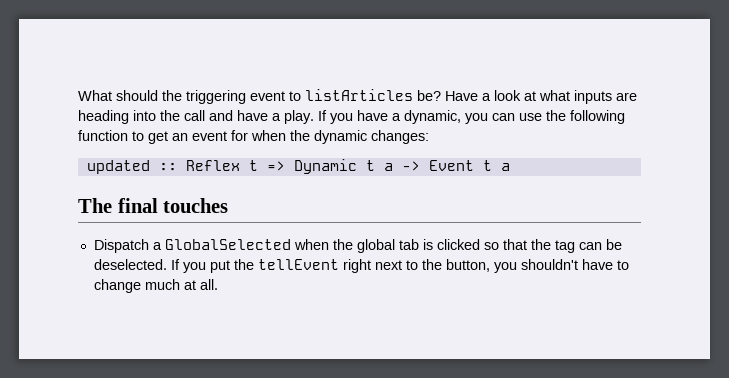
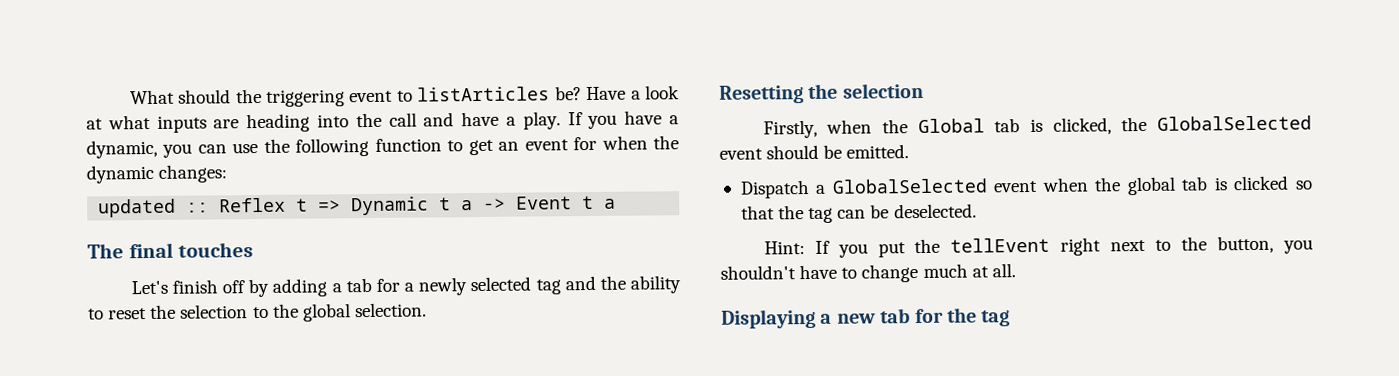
(229, 205) none -> [130,275,681,298] [88,302,427,322] [719,82,924,104] [762,115,1312,139] [719,144,910,160] // Let's finish off by adding a tab for a newly selected tag and the ability to reset the selection to the global selection. // Resetting the selection // Firstly, when the Global tab is clicked, the GlobalSelected event should be emitted.
(291, 244) none -> [993,180,1039,193] event
(167, 264) none -> [763,241,805,255] // Hint:
(218, 284) none -> [721,307,1011,329] // Displaying a new tab for the tag

